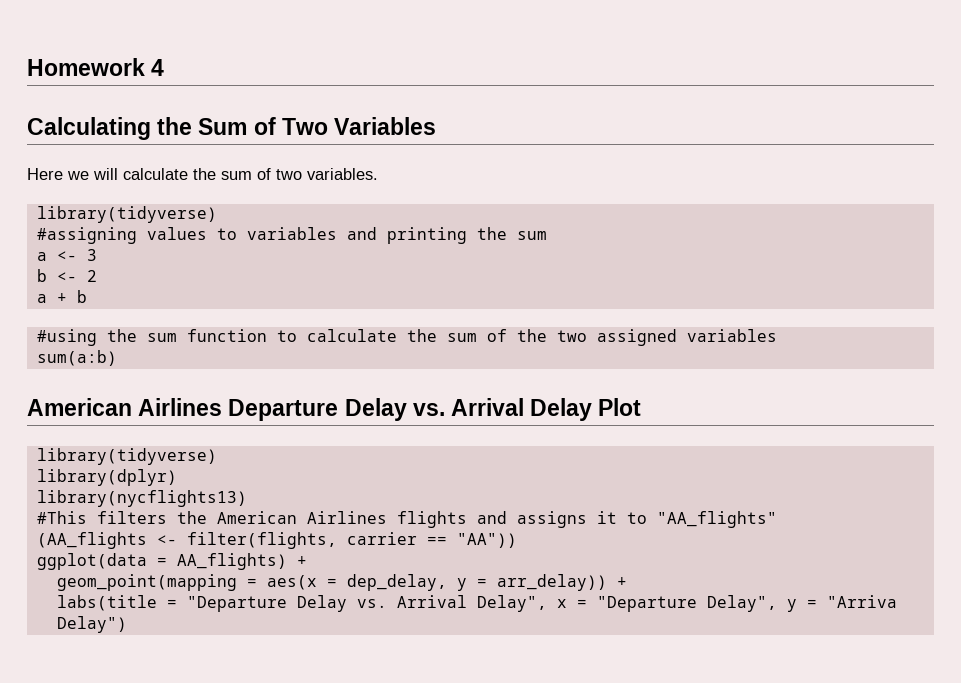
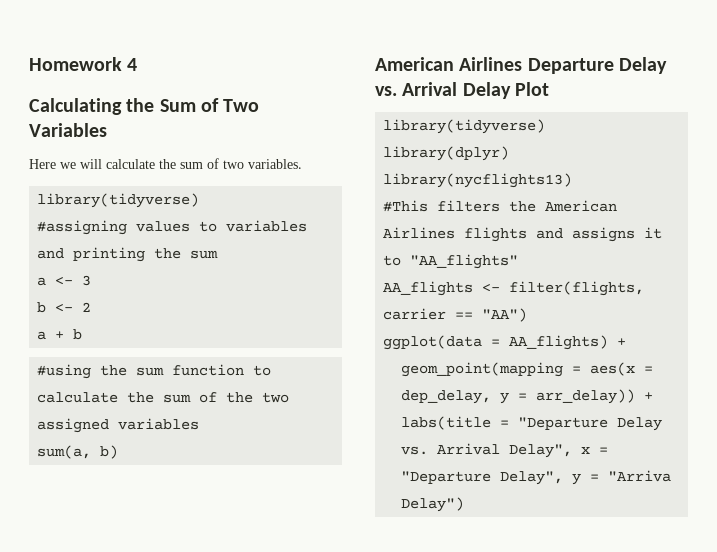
[36,350,117,366] sum(a:b) -> [37,445,119,459] sum(a, b)
[36,532,147,549] (AA_flights -> [383,281,474,296] AA_flights
[456,533,517,548] "AA")) -> [482,308,528,322] "AA")

